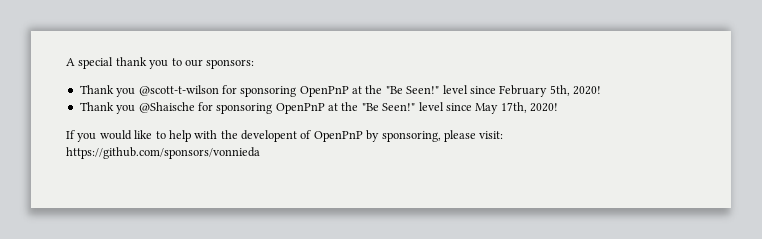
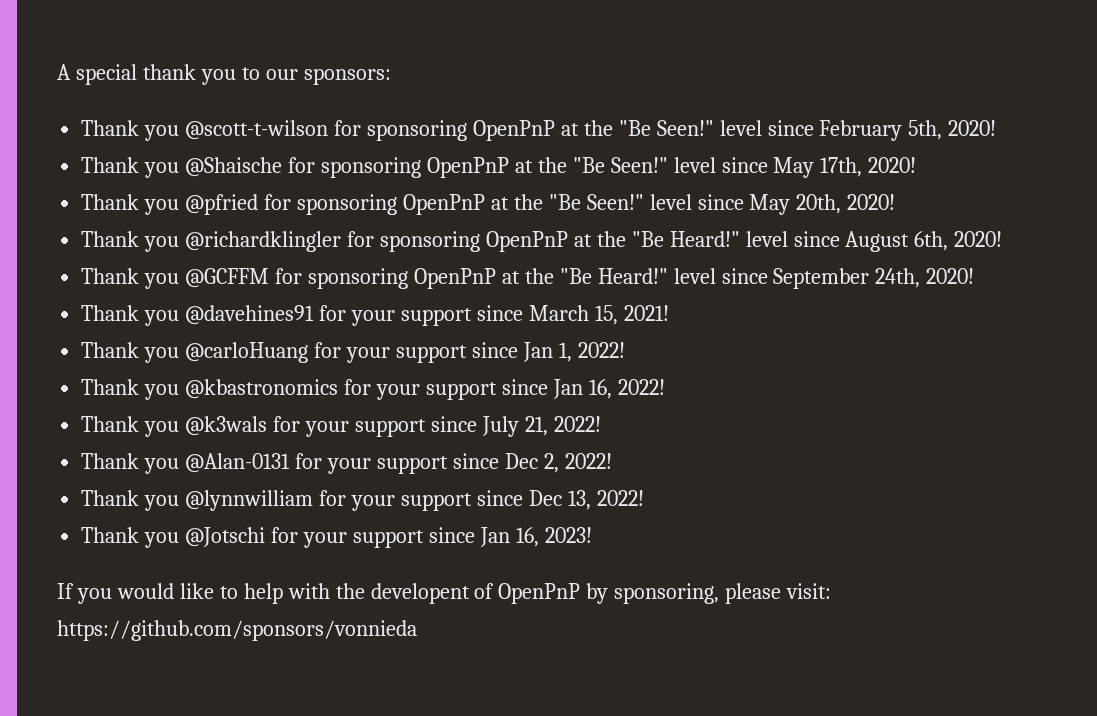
(558, 107) none -> [81,194,896,215] [81,231,1003,252] [81,268,975,289] [81,305,669,326] [81,342,625,363] [81,379,665,400] [81,416,601,437] [81,453,612,474] [81,490,644,511] [81,527,592,548] // Thank you @pfried for sponsoring OpenPnP at the "Be Seen!" level since May 20th, 2020! // Thank you @richardklingler for sponsoring OpenPnP at the "Be Heard!" level since August 6th, 2020! // Thank you @GCFFM for sponsoring OpenPnP at the "Be Heard!" level since September 24th, 2020! // Thank you @davehines91 for your support since March 15, 2021! // Thank you @carloHuang for your support since Jan 1, 2022! // Thank you @kbastronomics for your support since Jan 16, 2022! // Thank you @k3wals for your support since July 21, 2022! // Thank you @Alan-0131 for your support since Dec 2, 2022! // Thank you @lynnwilliam for your support since Dec 13, 2022! // Thank you @Jotschi for your support since Jan 16, 2023!

